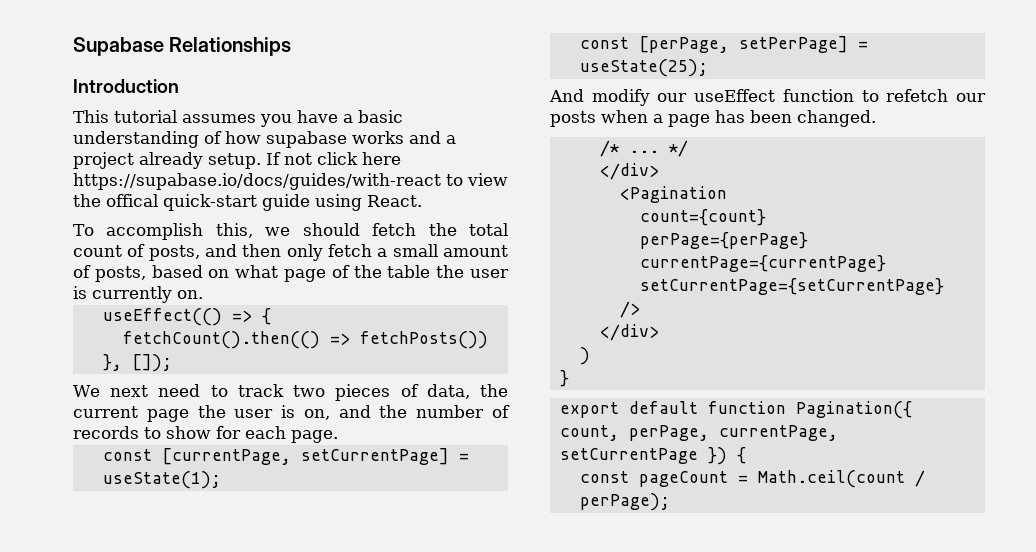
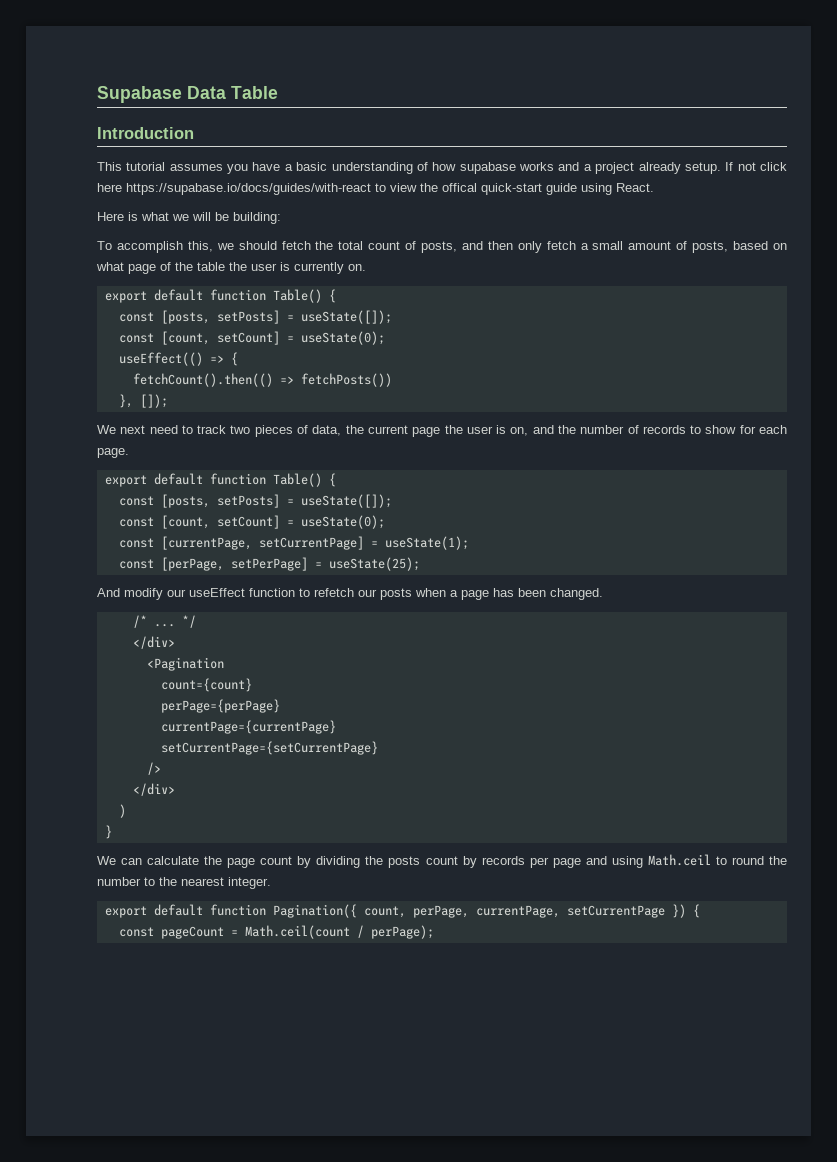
[169,37,292,56] Relationships -> [187,86,278,99] Data Table
(422, 201) none -> [97,212,281,224] // Here is what we will be building:
(203, 294) none -> [104,289,336,303] [118,310,392,324] [118,331,385,345] // export default function Table() { // const [posts, setPosts] = useState([]); // const [count, setCount] = useState(0);
(338, 436) none -> [104,473,336,487] [118,494,392,508] [118,515,385,529] // export default function Table() { // const [posts, setPosts] = useState([]); // const [count, setCount] = useState(0);
(569, 378) none -> [97,854,787,868] [97,877,271,889] // We can calculate the page count by dividing the posts count by records per page and using Math.ceil to round the number to the nearest integer.

